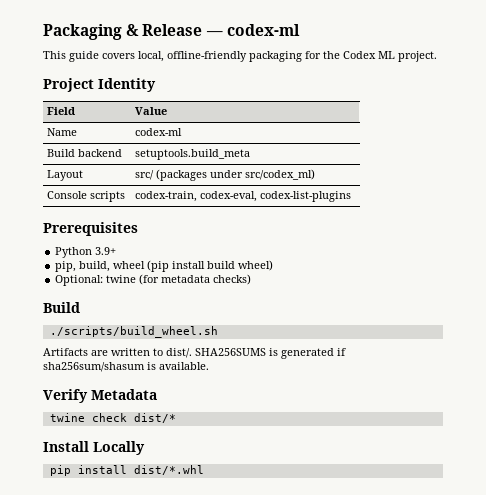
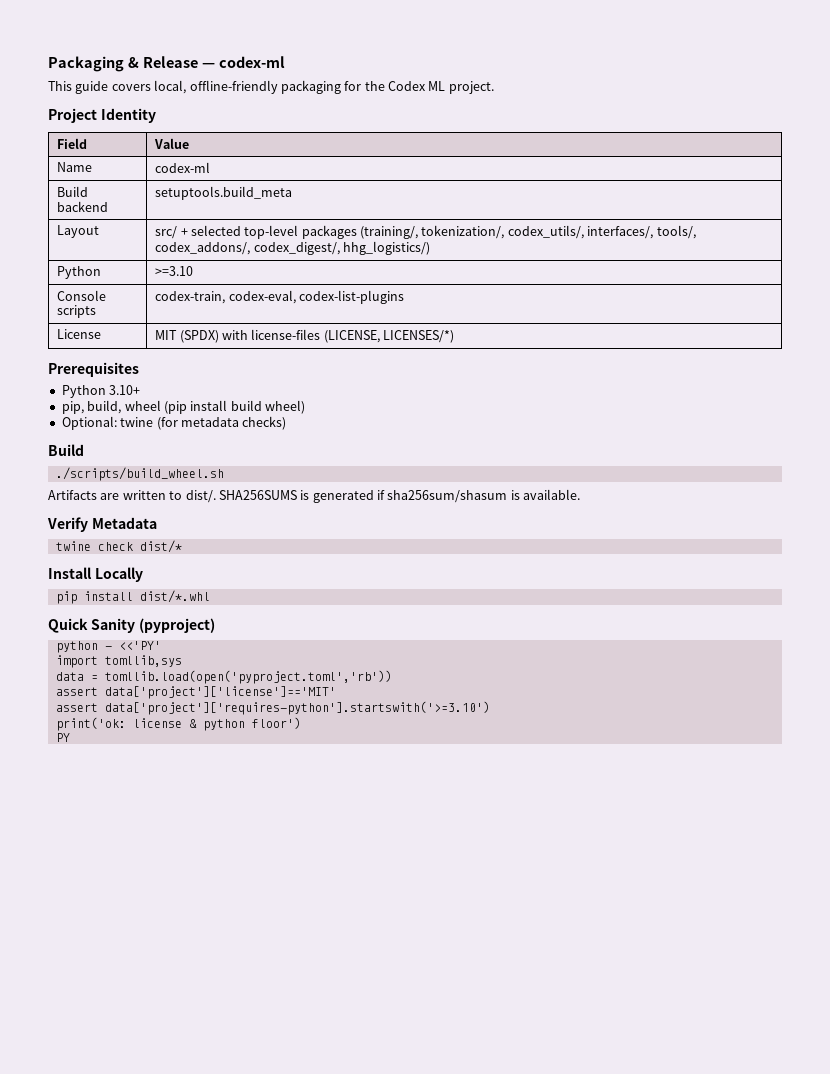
[156,169,316,181] (packages under src/codex_ml) -> [180,225,696,239] [155,241,430,255] [57,266,102,279] [155,266,194,276] + selected top-level packages (training/, tokenization/, codex_utils/, interfaces/, tools/, codex_addons/, codex_digest/, hhg_logistics/) // Python | >=3.10
(352, 196) none -> [57,329,102,339] [155,329,455,343] // License | MIT (SPDX) with license-files (LICENSE, LICENSES/*)
[95,247,117,255] 3.9+ -> [109,385,141,395] 3.10+
(204, 470) none -> [48,618,215,633] [55,641,161,653] [55,655,182,668] [55,670,392,684] [55,686,336,699] [55,701,490,715] [55,717,301,731] [55,733,70,742] // Quick Sanity (pyproject) // python - <<'PY' // import tomllib,sys // data = tomllib.load(open('pyproject.toml','rb')) // assert data['project']['license']=='MIT' // assert data['project']['requires-python'].startswith('>=3.10') // print('ok: license & python floor') // PY

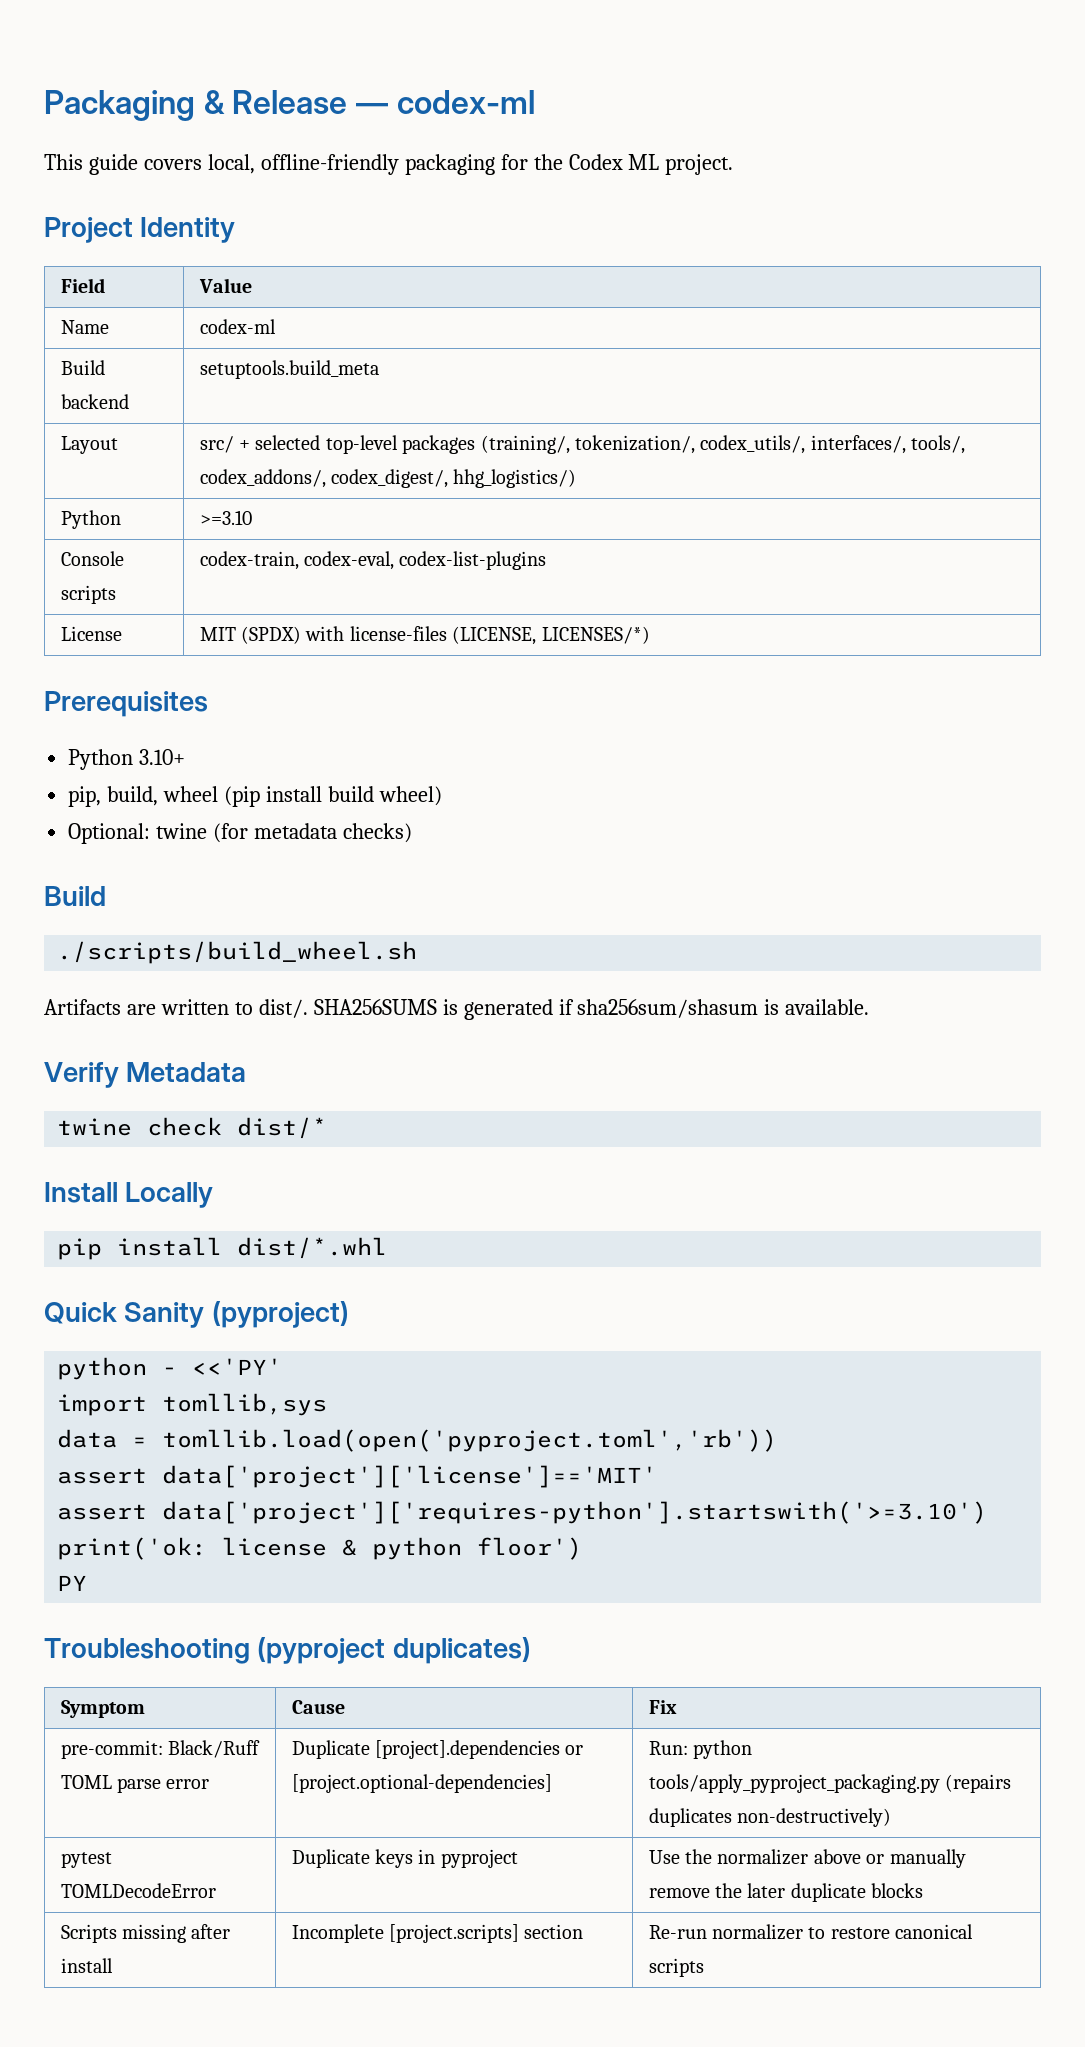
(70, 737) none -> [44,1637,531,1664] [60,1700,145,1718] [291,1700,345,1714] [648,1700,677,1714] [60,1740,261,1759] [60,1775,210,1793] [291,1740,584,1759] [291,1774,552,1793] [648,1740,753,1759] [648,1774,1012,1793] [648,1808,892,1827] [60,1852,112,1868] [60,1883,216,1898] [291,1849,518,1868] [648,1849,966,1868] [648,1883,924,1902] [60,1924,231,1943] [60,1958,113,1973] [291,1924,584,1943] [648,1924,974,1940] [648,1958,704,1977] // Troubleshooting (pyproject duplicates) // Symptom | Cause | Fix // pre-commit: Black/Ruff TOML parse error | Duplicate [project].dependencies or [project.optional-dependencies] | Run: python tools/apply_pyproject_packaging.py (repairs duplicates non-destructively) // pytest TOMLDecodeError | Duplicate keys in pyproject | Use the normalizer above or manually remove the later duplicate blocks // Scripts missing after install | Incomplete [project.scripts] section | Re-run normalizer to restore canonical scripts

